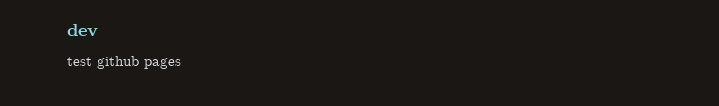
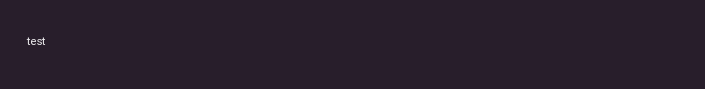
[67,24,98,37] [67,56,181,69] dev // test github pages -> [26,37,46,45] test

